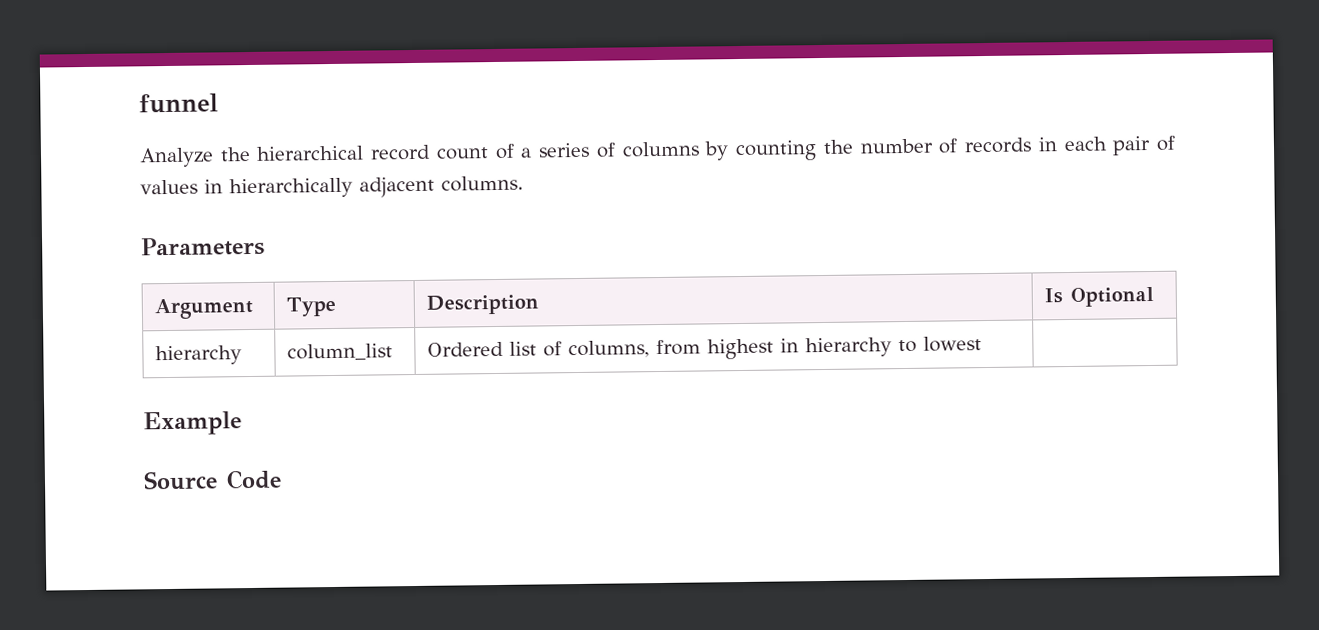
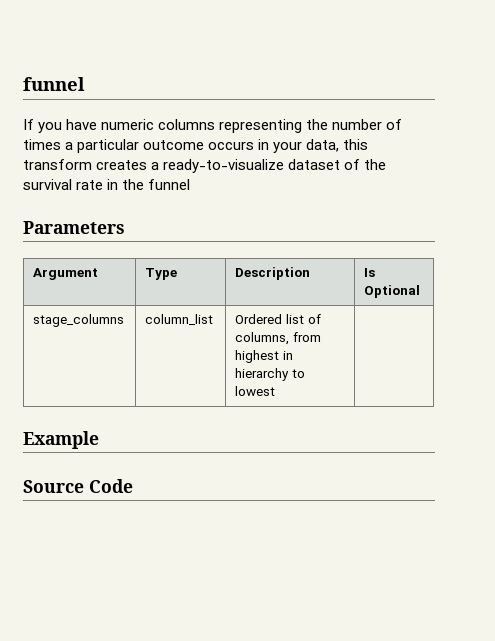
[139,93,218,114] [139,135,1176,168] [140,175,524,199] funnel // Analyze the hierarchical record count of a series of columns by counting the number of records in each pair of values in hierarchically adjacent columns. -> [23,77,85,91] [23,119,403,133] [23,139,369,153] [23,159,387,173] [23,179,191,190] funnel // If you have numeric columns representing the number of times a particular outcome occurs in your data, this transform creates a ready-to-visualize dataset of the survival rate in the funnel
[154,345,242,366] hierarchy -> [33,314,125,327] stage_columns

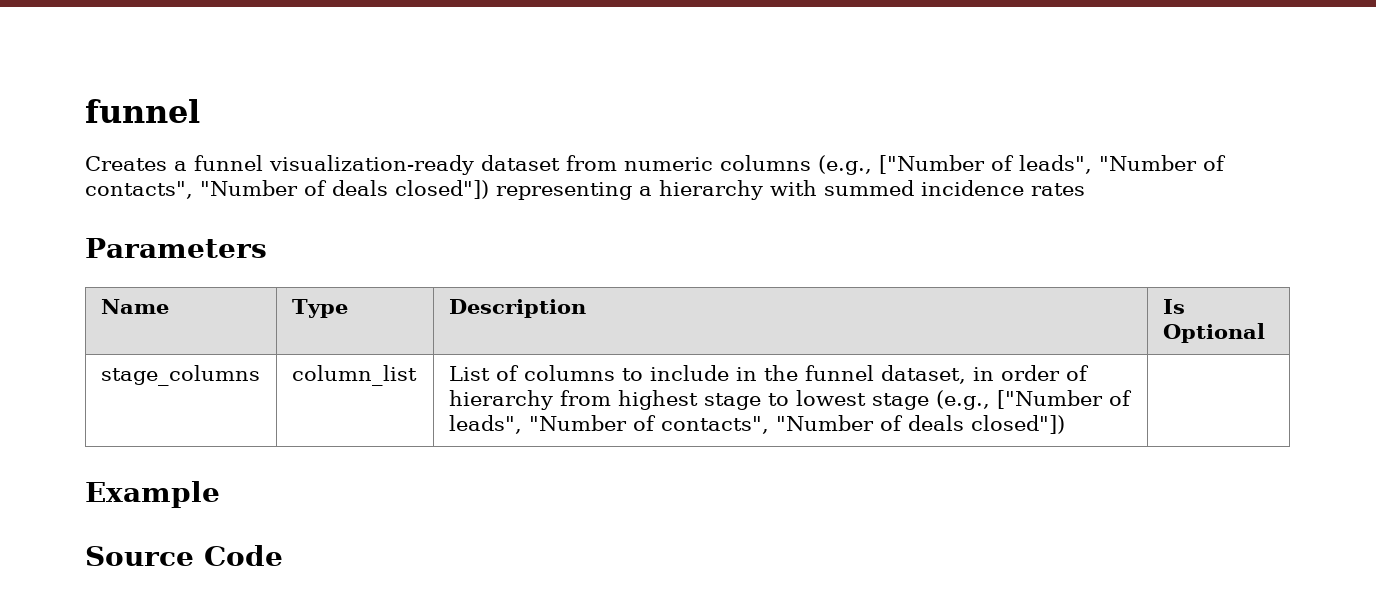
[23,77,85,91] [23,119,403,133] [23,139,369,153] [23,159,387,173] [23,179,191,190] funnel // If you have numeric columns representing the number of times a particular outcome occurs in your data, this transform creates a ready-to-visualize dataset of the survival rate in the funnel -> [85,99,200,123] [85,155,1226,175] [85,180,1085,200] funnel // Creates a funnel visualization-ready dataset from numeric columns (e.g., ["Number of leads", "Number of contacts", "Number of deals closed"]) representing a hierarchy with summed incidence rates
[33,268,99,280] Argument -> [100,299,169,314] Name
[235,314,322,324] [235,332,322,345] [235,350,294,363] [235,368,306,381] [235,386,276,396] Ordered list of columns, from highest in hierarchy to lowest -> [448,365,1089,384] [448,390,1132,410] [448,415,1065,434] List of columns to include in the funnel dataset, in order of hierarchy from highest stage to lowest stage (e.g., ["Number of leads", "Number of contacts", "Number of deals closed"])

